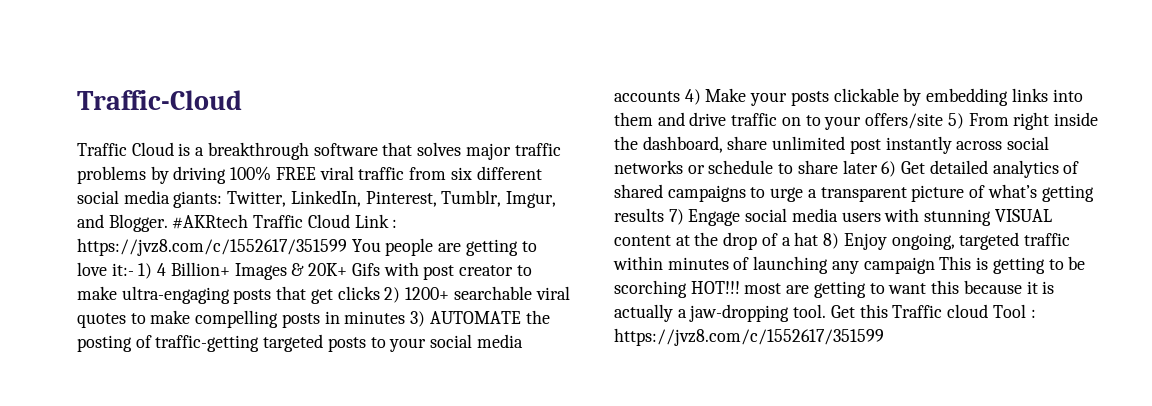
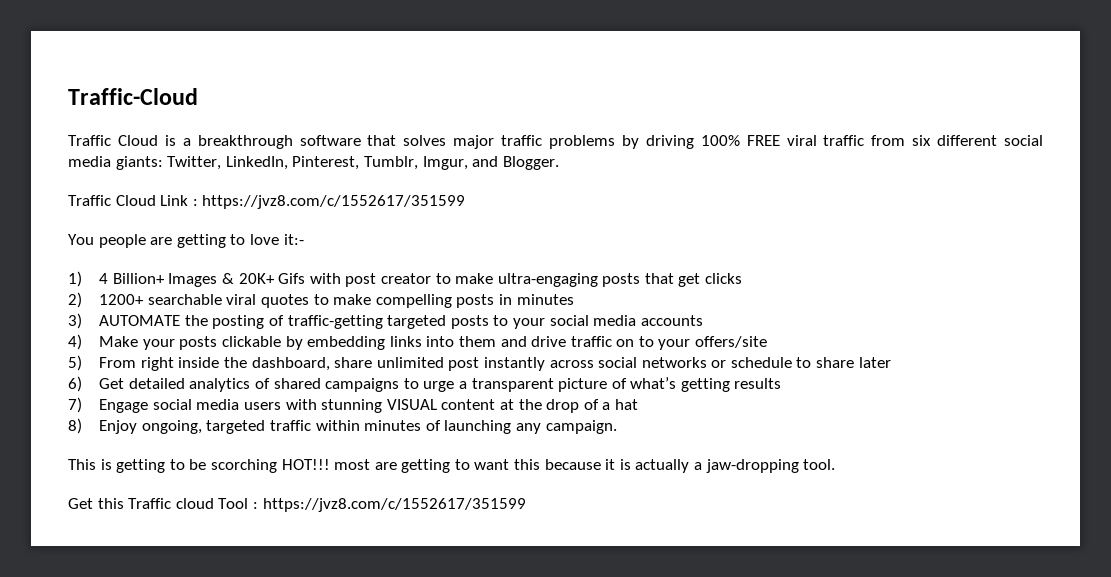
[172,214,249,229] #AKRtech -> (559, 163) //
(347, 247) none -> (466, 202) //
(134, 269) none -> (304, 239) //
(380, 293) none -> (743, 278) //
(406, 317) none -> (574, 299) //
(680, 96) none -> (703, 320) //
(944, 121) none -> (768, 342) //
(878, 167) none -> (891, 362) //
(664, 215) none -> (782, 383) //
(819, 239) none -> (638, 404) //
[863,257,935,274] campaign -> [545,420,617,434] campaign. //
(827, 311) none -> (836, 464) //

